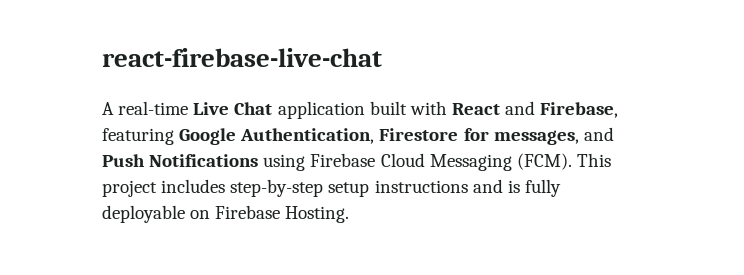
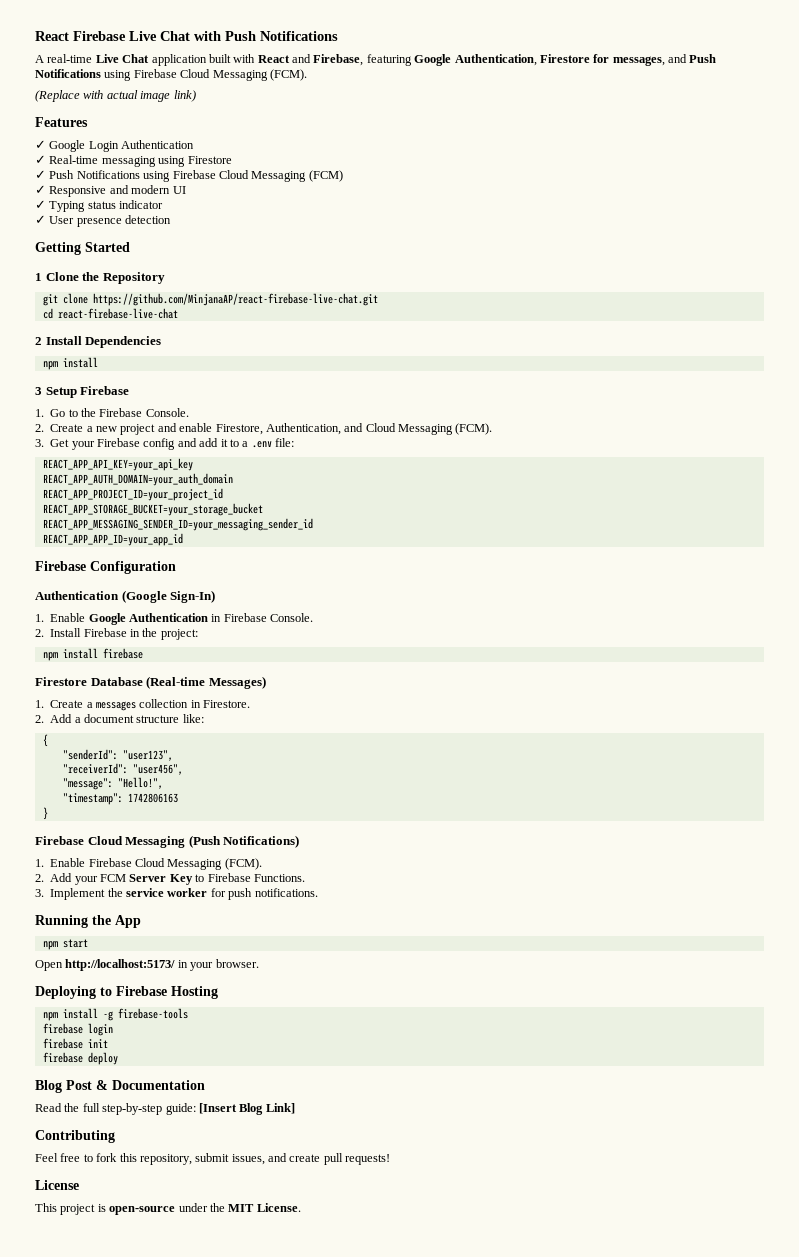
[102,48,382,67] react-firebase-live-chat -> [35,31,338,41] React Firebase Live Chat with Push Notifications
[576,153,611,167] [102,179,561,197] [102,205,350,223] This project includes step-by-step setup instructions and is fully deployable on Firebase Hosting. -> [35,90,196,102] [35,117,88,127] [35,140,195,152] [35,155,232,167] [35,170,343,182] [35,185,186,197] [35,200,164,212] [35,215,172,227] [35,242,130,255] [35,272,165,284] [42,293,378,306] [42,308,178,319] [35,336,162,348] [42,357,98,370] [35,386,130,398] [35,408,189,417] [35,423,493,435] [35,438,294,450] [42,458,193,471] [42,473,233,486] [42,488,223,501] [42,503,263,516] [42,518,313,531] [42,533,183,546] [35,561,176,574] [35,590,216,603] [35,613,314,625] [35,628,198,640] [42,648,143,661] [35,676,266,689] [35,699,251,711] [35,714,204,723] [42,734,48,747] [62,749,173,761] [62,763,183,775] [62,777,163,790] [62,793,178,805] [42,807,48,820] [35,835,300,848] [35,858,262,870] [35,873,305,885] [35,888,318,900] [35,915,141,928] [42,939,88,950] [35,959,259,971] [35,986,218,999] [42,1008,188,1021] [42,1023,113,1036] [42,1038,108,1049] [42,1052,118,1065] [35,1080,205,1093] [35,1103,295,1115] [35,1130,115,1143] [35,1153,391,1165] [35,1180,79,1190] [35,1203,301,1215] // (Replace with actual image link) // Features // ✓ Google Login Authentication // ✓ Real-time messaging using Firestore // ✓ Push Notifications using Firebase Cloud Messaging (FCM) // ✓ Responsive and modern UI // ✓ Typing status indicator // ✓ User presence detection // Getting Started // 1 Clone the Repository // git clone https://github.com/MinjanaAP/react-firebase-live-chat.git // cd react-firebase-live-chat // 2 Install Dependencies // npm install // 3 Setup Firebase // 1. Go to the Firebase Console. // 2. Create a new project and enable Firestore, Authentication, and Cloud Messaging (FCM). // 3. Get your Firebase config and add it to a .env file: // REACT_APP_API_KEY=your_api_key // REACT_APP_AUTH_DOMAIN=your_auth_domain // REACT_APP_PROJECT_ID=your_project_id // REACT_APP_STORAGE_BUCKET=your_storage_bucket // REACT_APP_MESSAGING_SENDER_ID=your_messaging_sender_id // REACT_APP_APP_ID=your_app_id // Firebase Configuration // Authentication (Google Sign-In) // 1. Enable Google Authentication in Firebase Console. // 2. Install Firebase in the project: // npm install firebase // Firestore Database (Real-time Messages) // 1. Create a messages collection in Firestore. // 2. Add a document structure like: // { // "senderId": "user123", // "receiverId": "user456", // "message": "Hello!", // "timestamp": 1742806163 // } // Firebase Cloud Messaging (Push Notifications) // 1. Enable Firebase Cloud Messaging (FCM). // 2. Add your FCM Server Key to Firebase Functions. // 3. Implement the service worker for push notifications. // Running the App // npm start // Open http://localhost:5173/ in your browser. // Deploying to Firebase Hosting // npm install -g firebase-tools // firebase login // firebase init // firebase deploy // Blog Post & Documentation // Read the full step-by-step guide: [Insert Blog Link] // Contributing // Feel free to fork this repository, submit issues, and create pull requests! // License // This project is open-source under the MIT License.

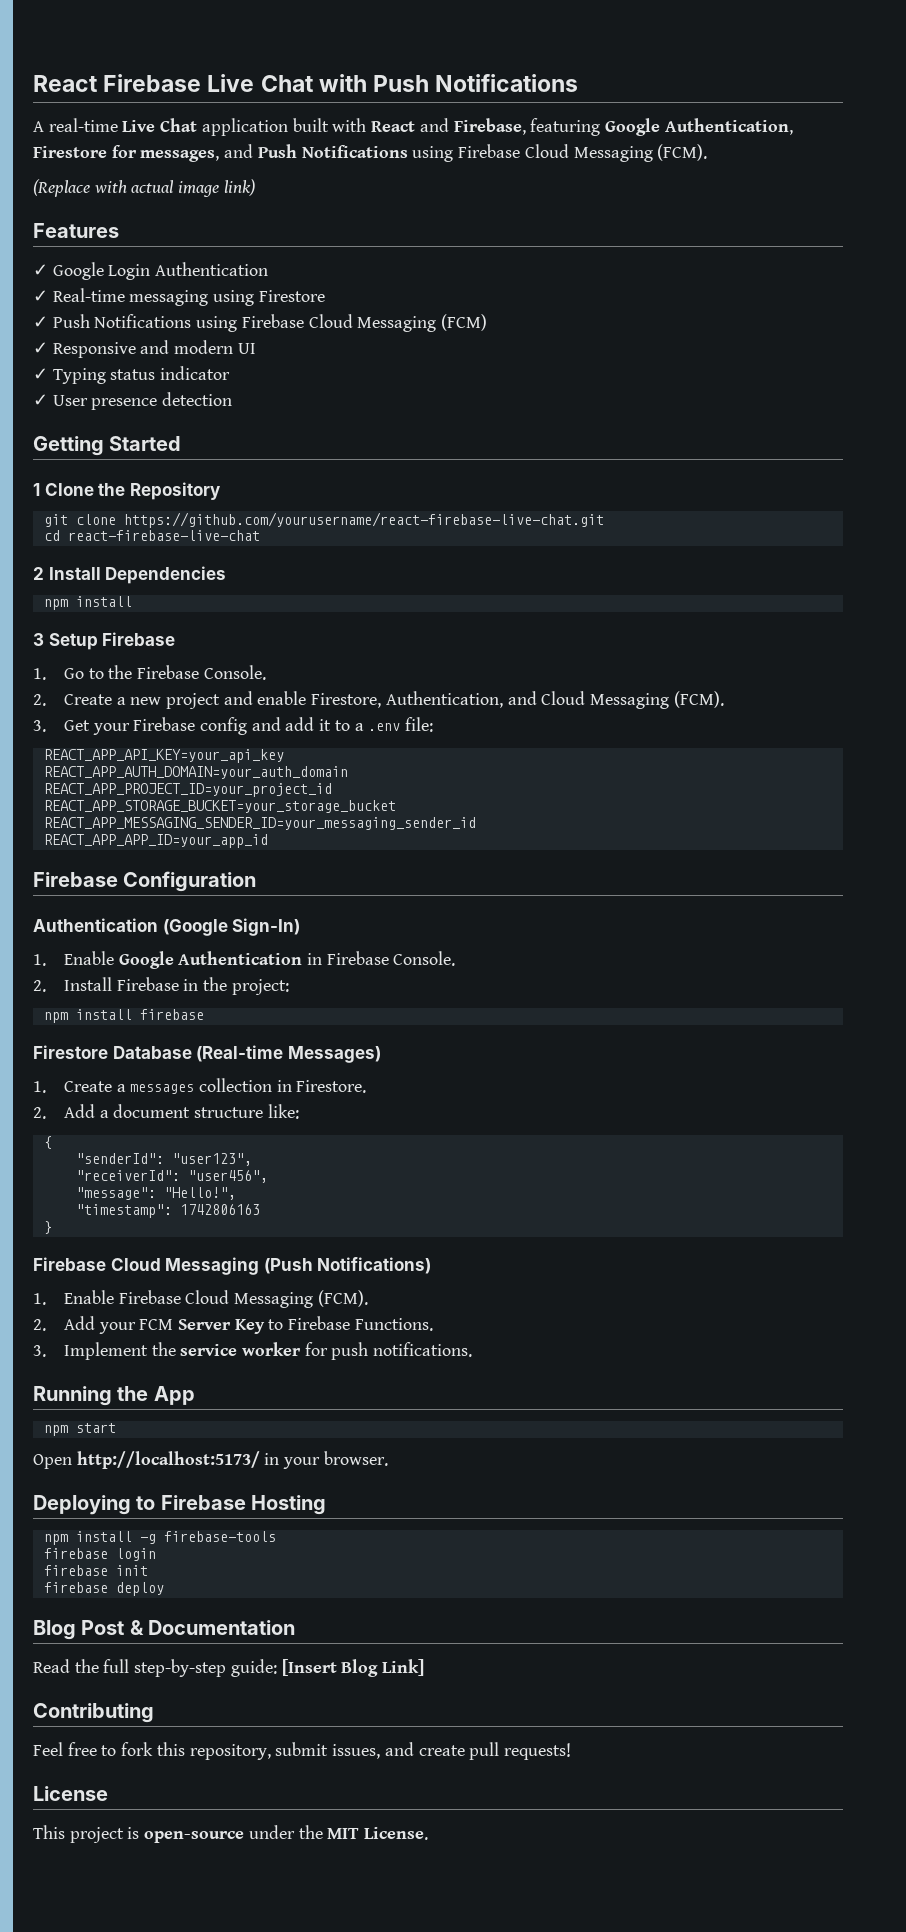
[92,293,378,306] https://github.com/MinjanaAP/react-firebase-live-chat.git -> [123,512,604,528] https://github.com/yourusername/react-firebase-live-chat.git

